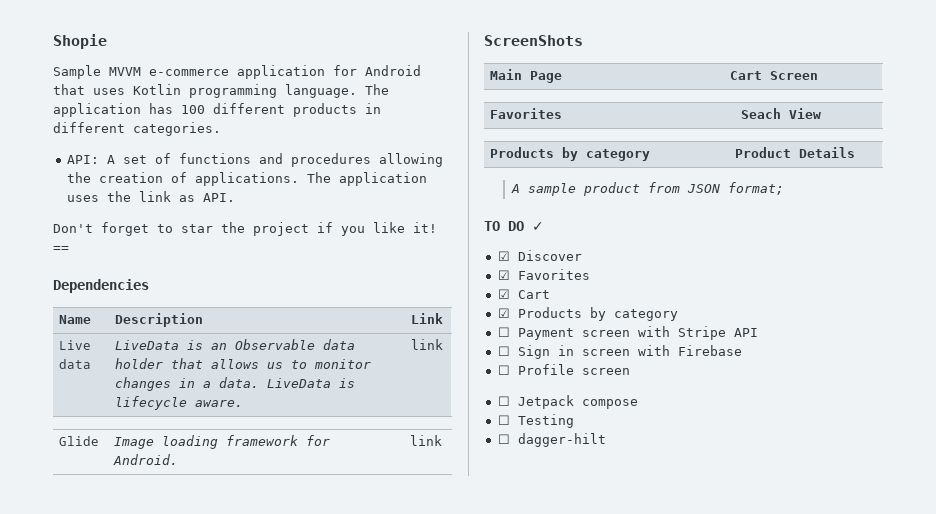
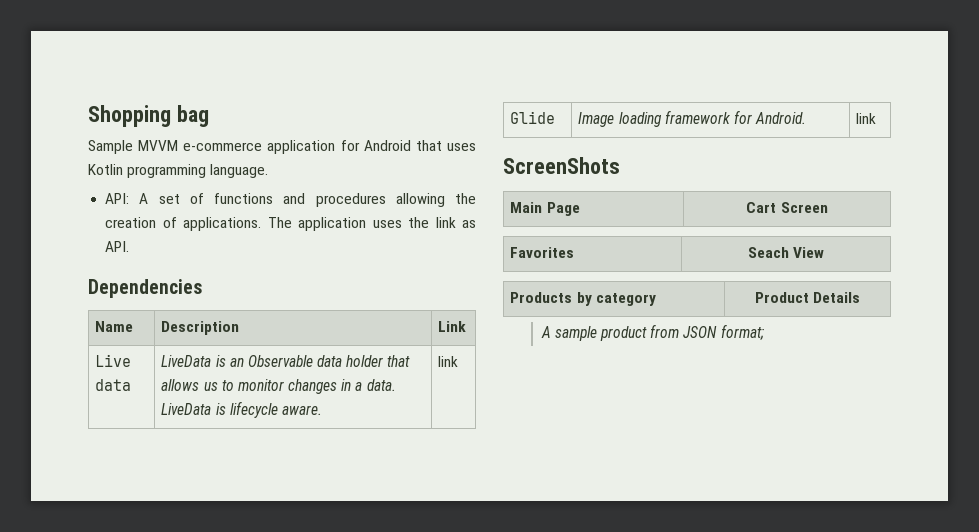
[53,34,107,49] Shopie -> [88,105,209,127] Shopping bag
[365,84,389,95] [53,103,381,117] [53,122,221,136] The application has 100 different products in different categories. -> (269, 171) none
[53,222,437,236] [53,246,69,252] // Don't forget to star the project if you like it! == -> (130, 246) none
[484,221,544,231] [497,250,582,261] [497,269,590,280] [497,289,550,299] [497,307,678,321] [497,326,758,340] [497,345,742,359] [497,364,630,375] [497,395,638,409] [497,414,574,428] [497,433,606,447] // TO DO ✓ // ☑ Discover // ☑ Favorites // ☑ Cart // ☑ Products by category // ☐ Payment screen with Stripe API // ☐ Sign in screen with Firebase // ☐ Profile screen // ☐ Jetpack compose // ☐ Testing // ☐ dagger-hilt -> (765, 332) none

